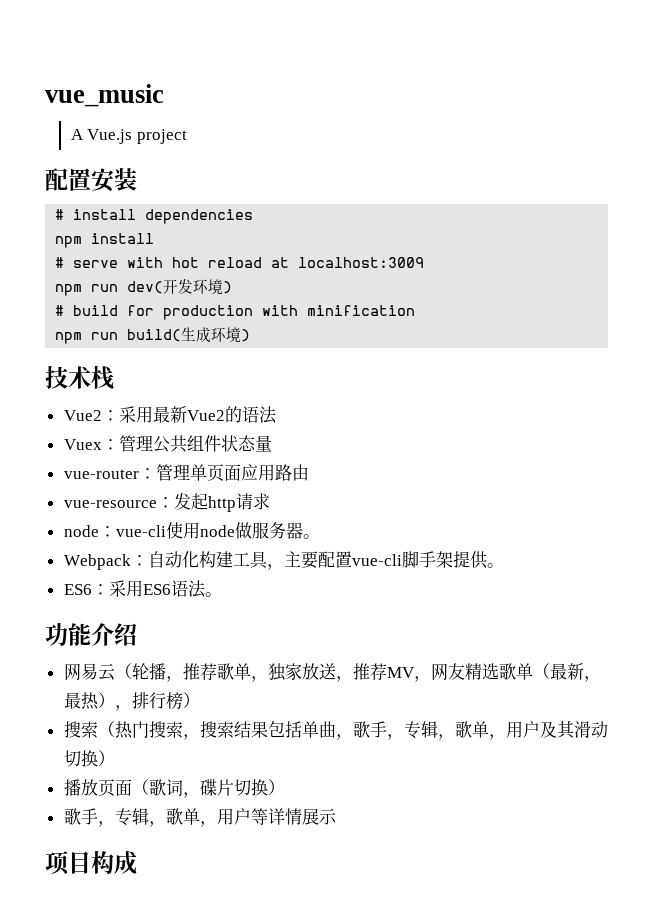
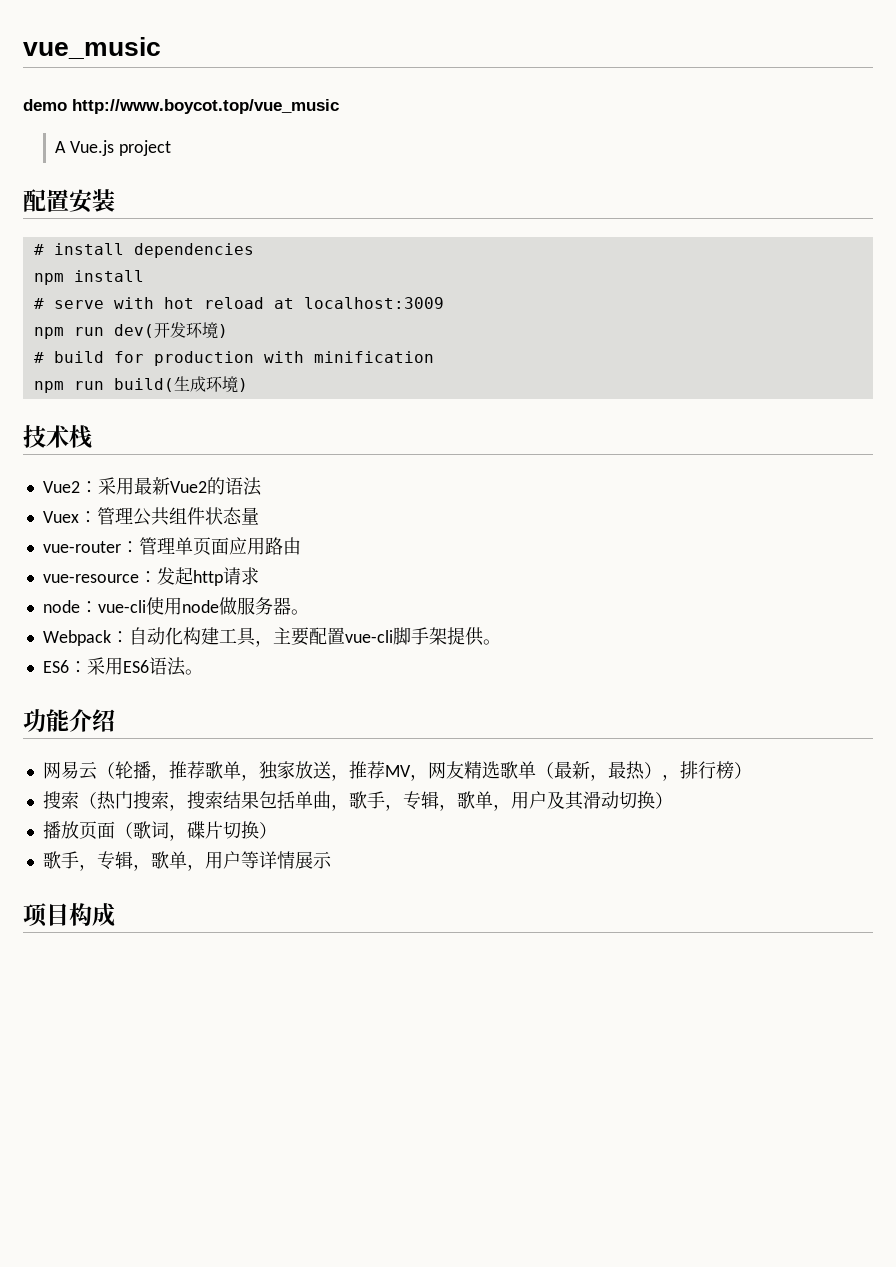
(164, 95) none -> [23,99,339,114] // demo http://www.boycot.top/vue_music

